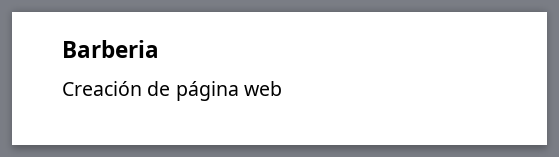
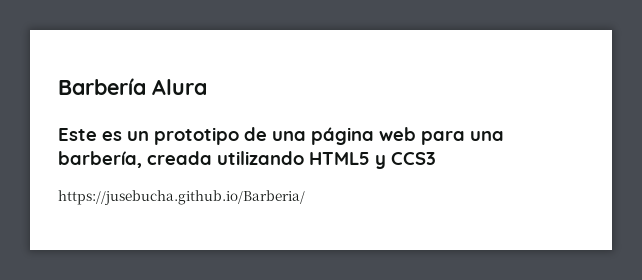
[62,40,159,58] [62,81,282,101] Barberia // Creación de página web -> [58,78,207,95] [58,127,504,145] [58,151,436,169] [58,190,305,205] Barbería Alura // Este es un prototipo de una página web para una barbería, creada utilizando HTML5 y CCS3 // https://jusebucha.github.io/Barberia/

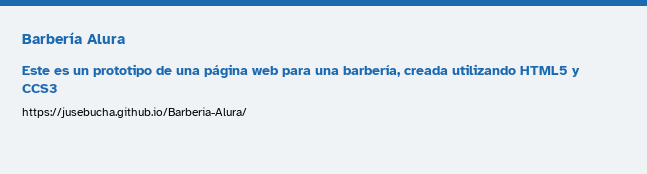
[58,190,305,205] https://jusebucha.github.io/Barberia/ -> [22,107,247,118] https://jusebucha.github.io/Barberia-Alura/

